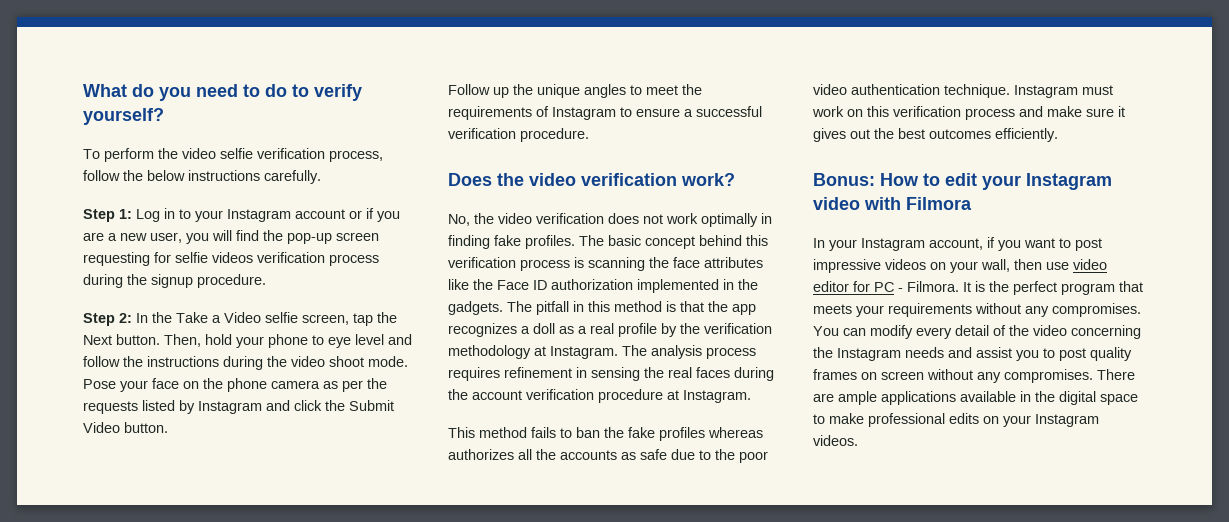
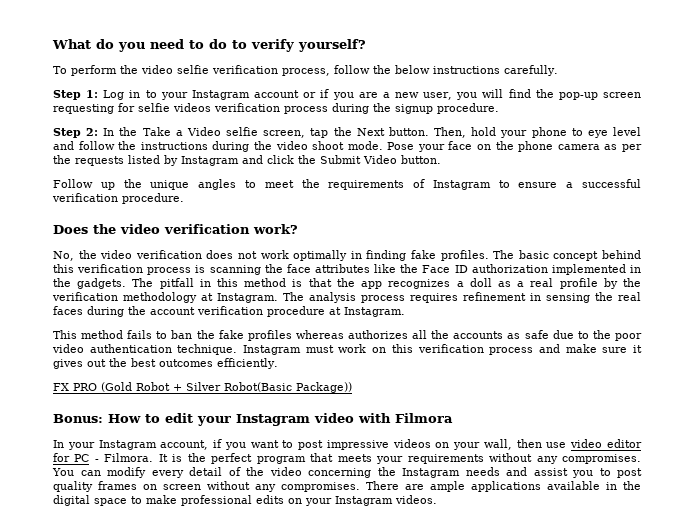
(1058, 135) none -> [53,382,352,393] // FX PRO (Gold Robot + Silver Robot(Basic Package))

